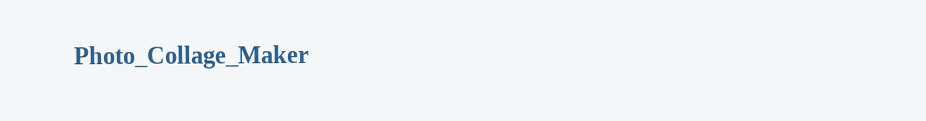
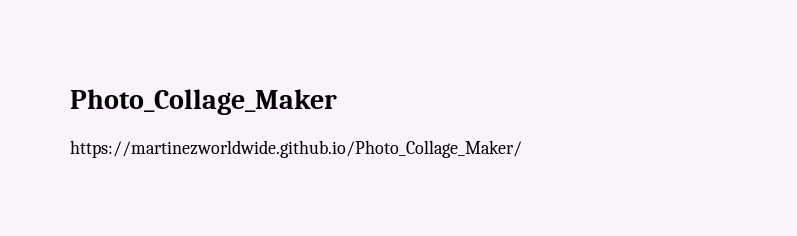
(310, 57) none -> [70,140,522,158] // https://martinezworldwide.github.io/Photo_Collage_Maker/

